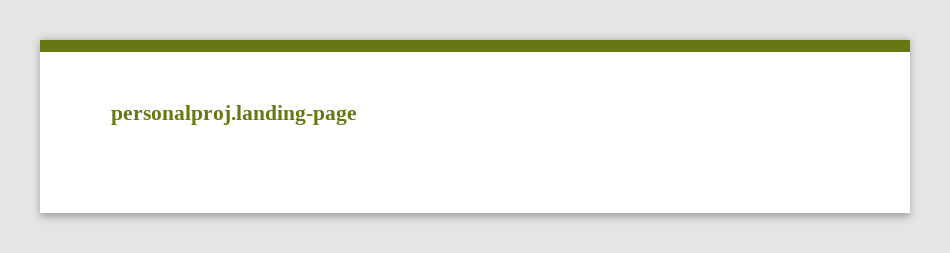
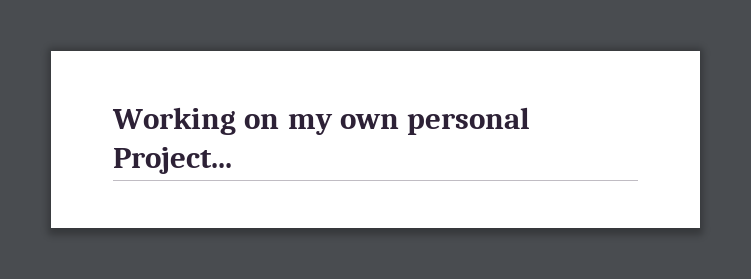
[111,105,357,125] personalproj.landing-page -> [112,107,531,135] [113,147,232,174] Working on my own personal Project...

